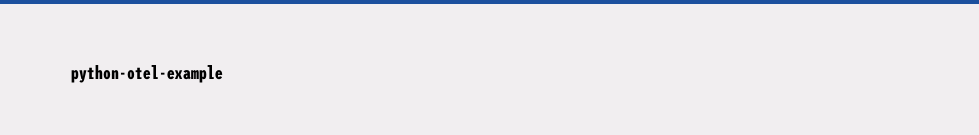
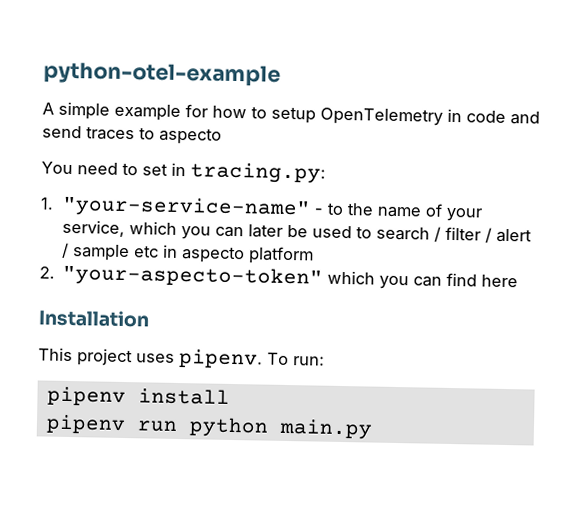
(223, 74) none -> [42,101,540,126] [42,125,222,145] [41,161,326,184] [40,195,482,222] [61,219,532,243] [61,242,314,265] [39,264,519,290] [38,309,150,328] [38,347,325,369] [46,386,230,407] [45,414,373,440] // A simple example for how to setup OpenTelemetry in code and send traces to aspecto // You need to set in tracing.py: // 1. "your-service-name" - to the name of your service, which you can later be used to search / filter / alert / sample etc in aspecto platform // 2. "your-aspecto-token" which you can find here // Installation // This project uses pipenv. To run: // pipenv install // pipenv run python main.py

